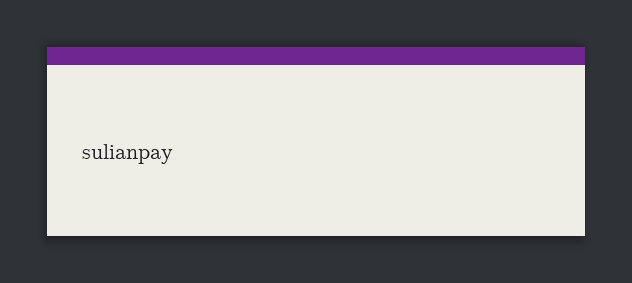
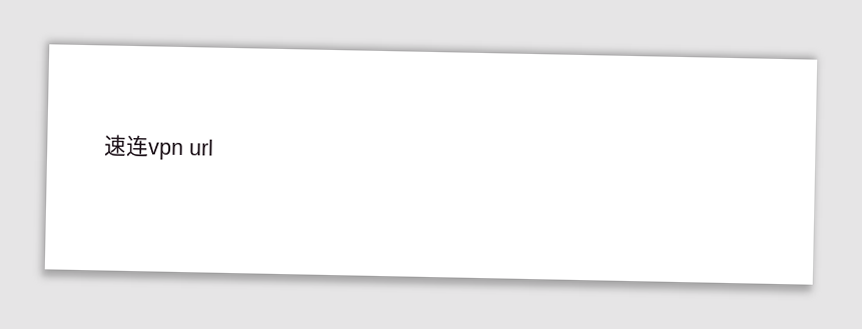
[82,144,173,164] sulianpay -> [104,134,214,161] 速连vpn url

